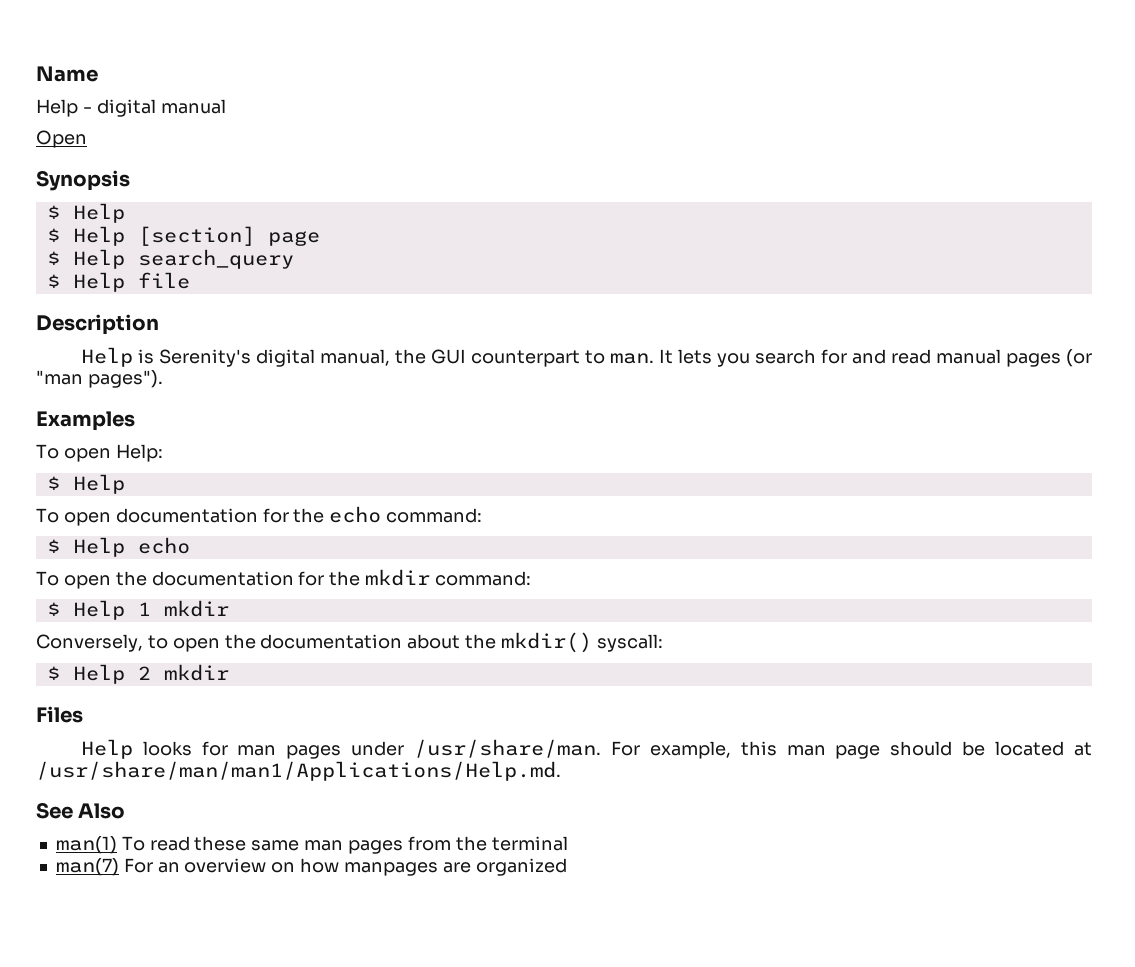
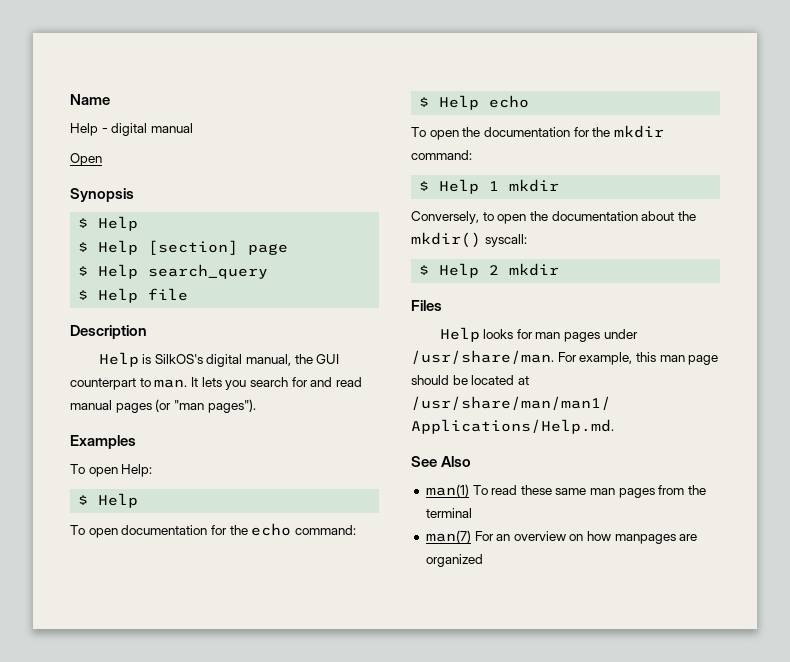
[158,349,251,367] Serenity's -> [154,354,203,364] SilkOS's

